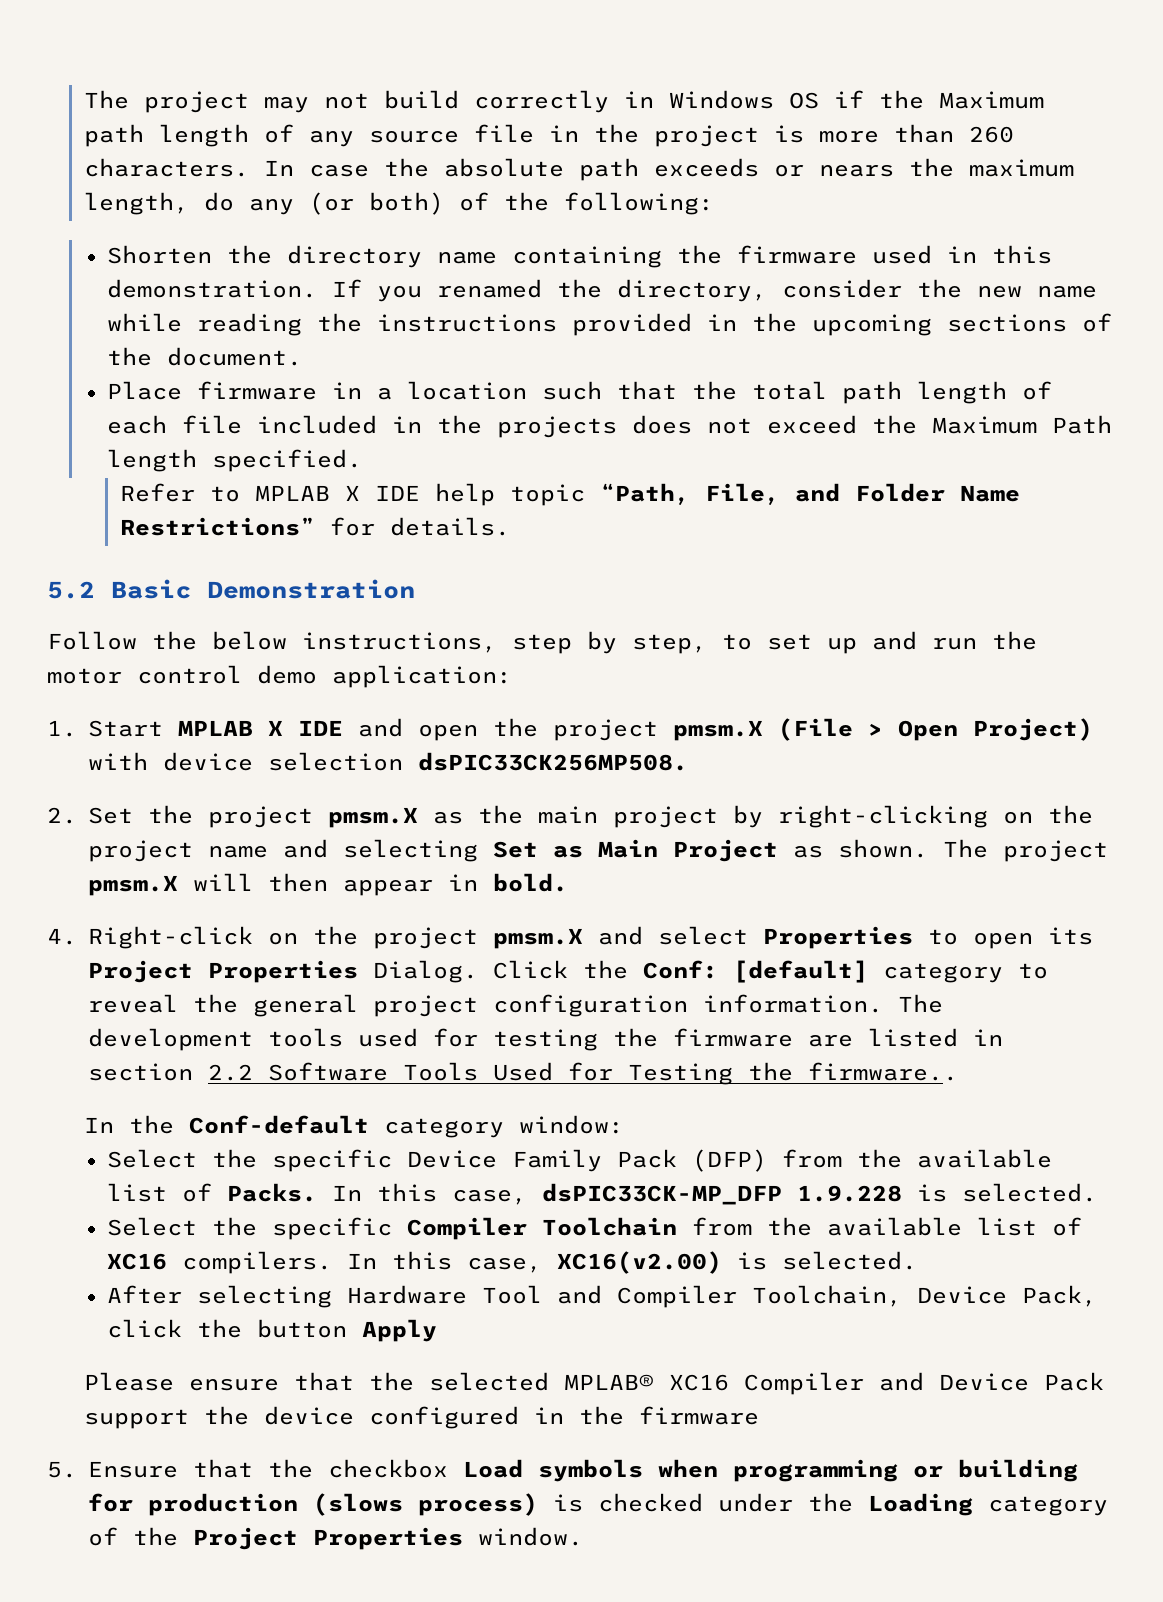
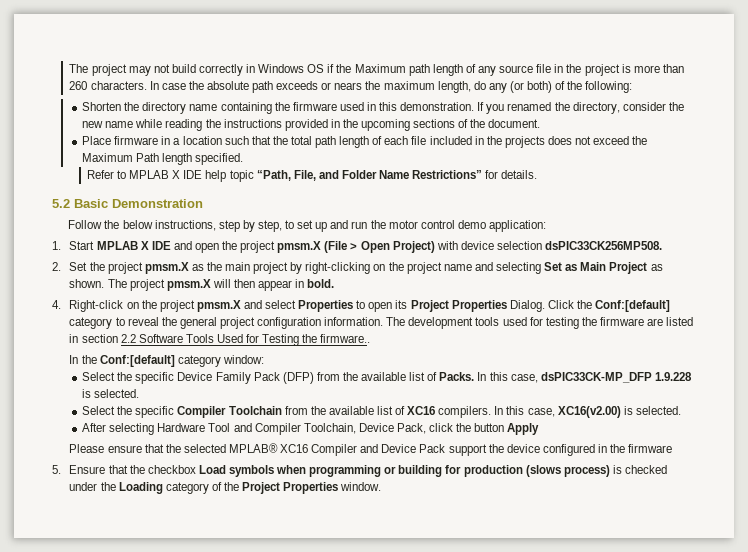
[642,960,868,983] Conf: [default] -> [595,300,671,312] Conf:[default]
[188,1115,369,1134] Conf-default -> [99,355,175,367] Conf:[default]

